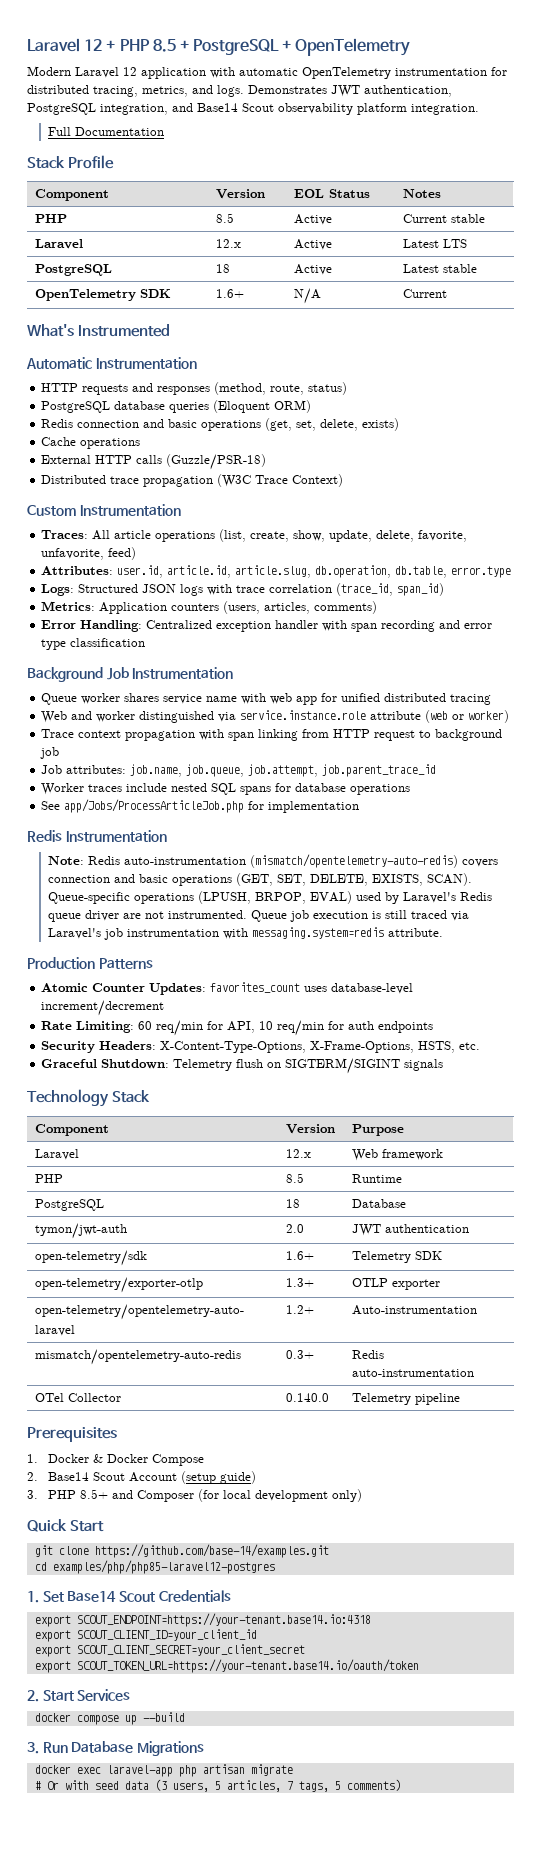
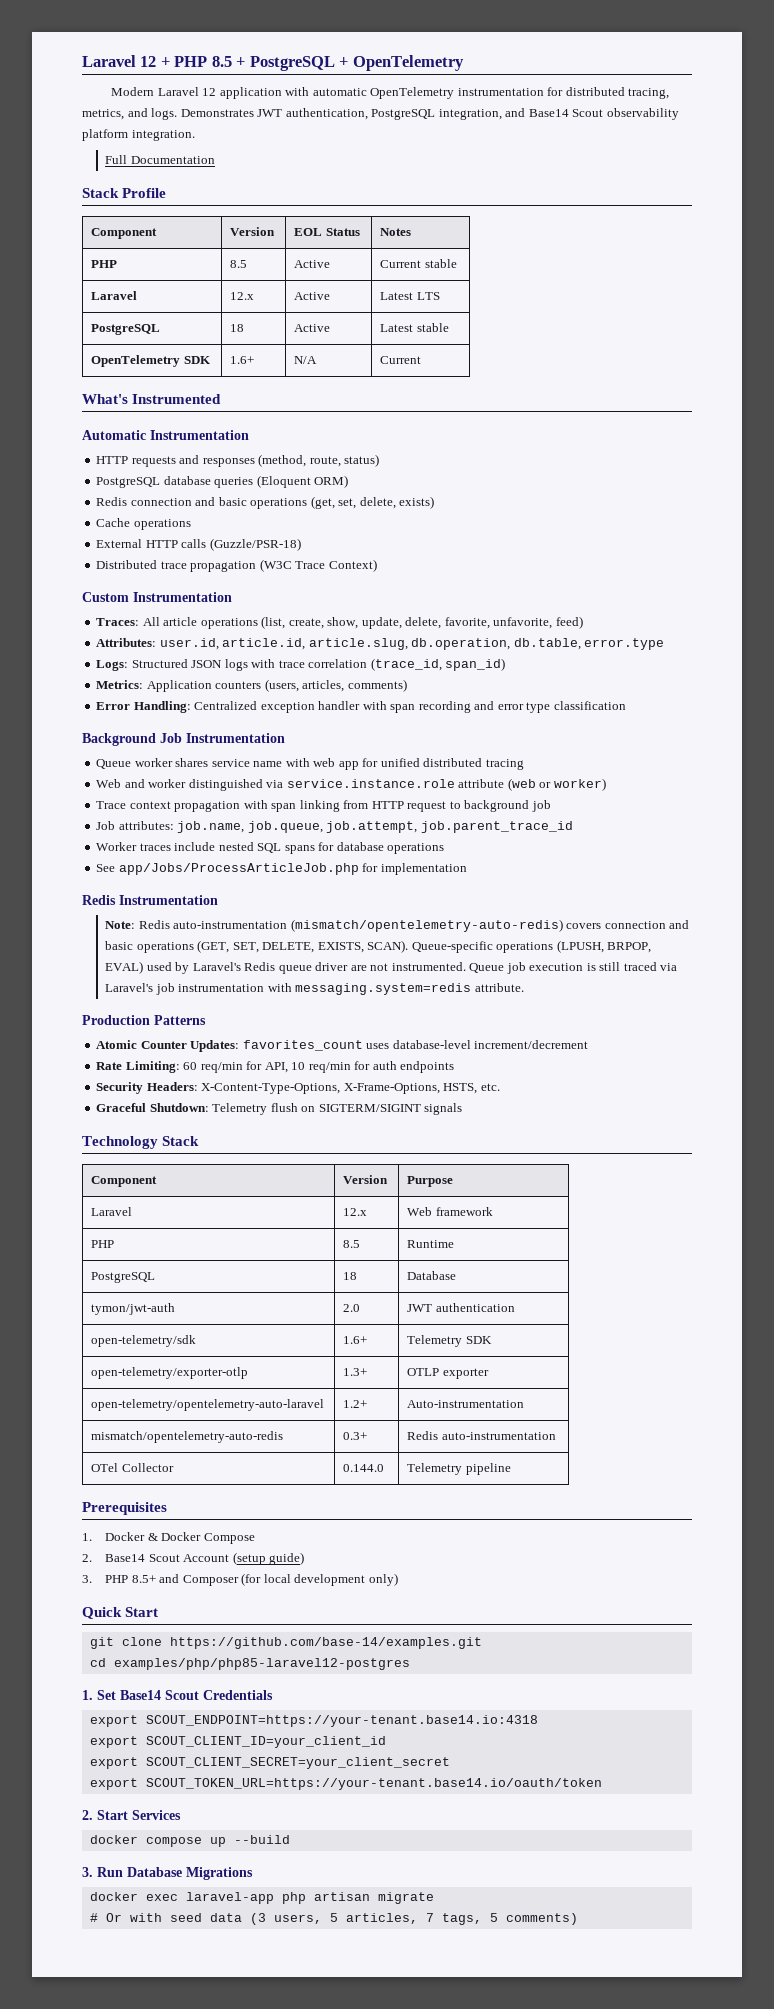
[286,1393,330,1402] 0.140.0 -> [343,1464,385,1472] 0.144.0

